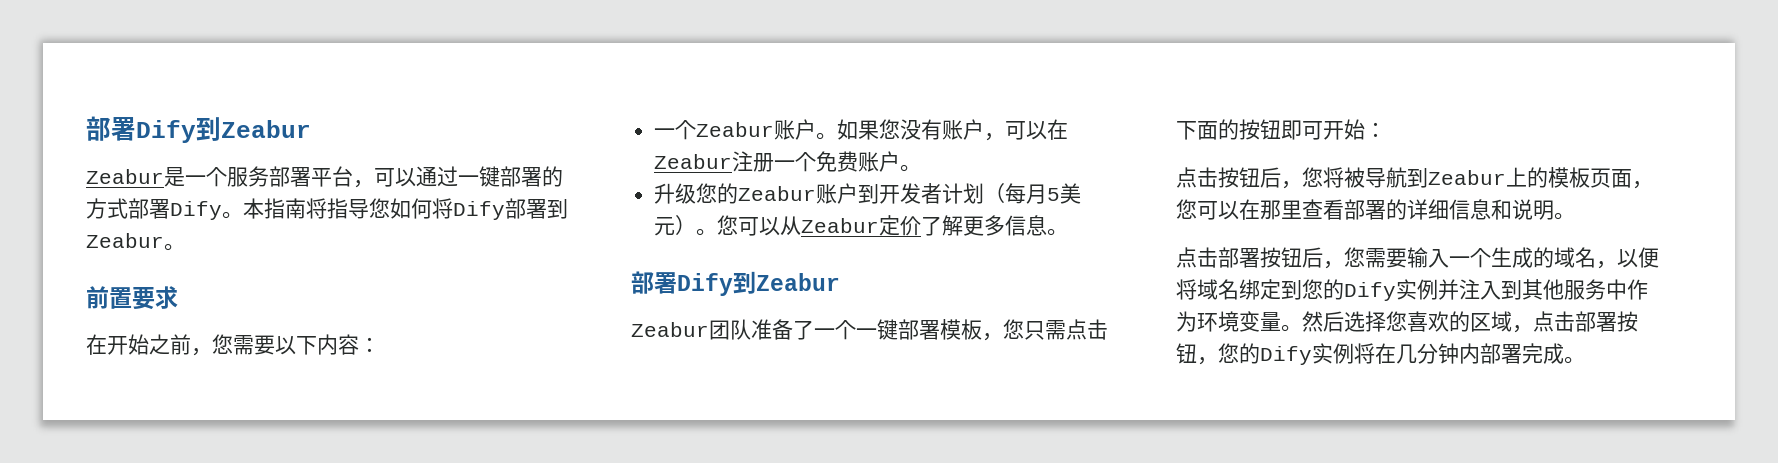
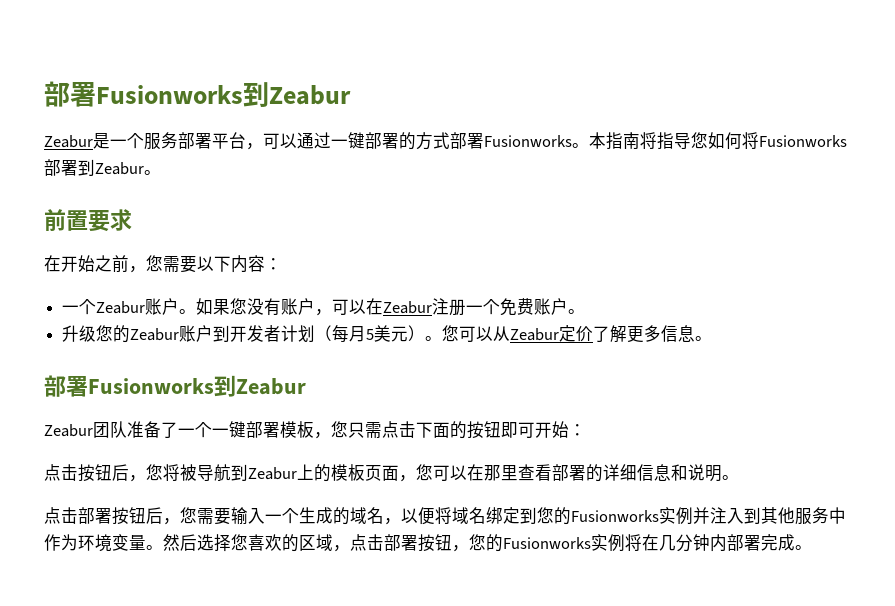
[86,116,196,143] 部署Dify -> [44,81,243,107] 部署Fusionworks
[170,201,222,220] Dify -> [484,135,572,147] Fusionworks
[453,201,505,220] Dify -> [759,135,847,147] Fusionworks
[677,273,733,296] Dify -> [88,378,214,394] Fusionworks
[1344,282,1396,301] Dify -> [571,510,659,522] Fusionworks
[1260,346,1312,365] Dify -> [503,537,591,549] Fusionworks

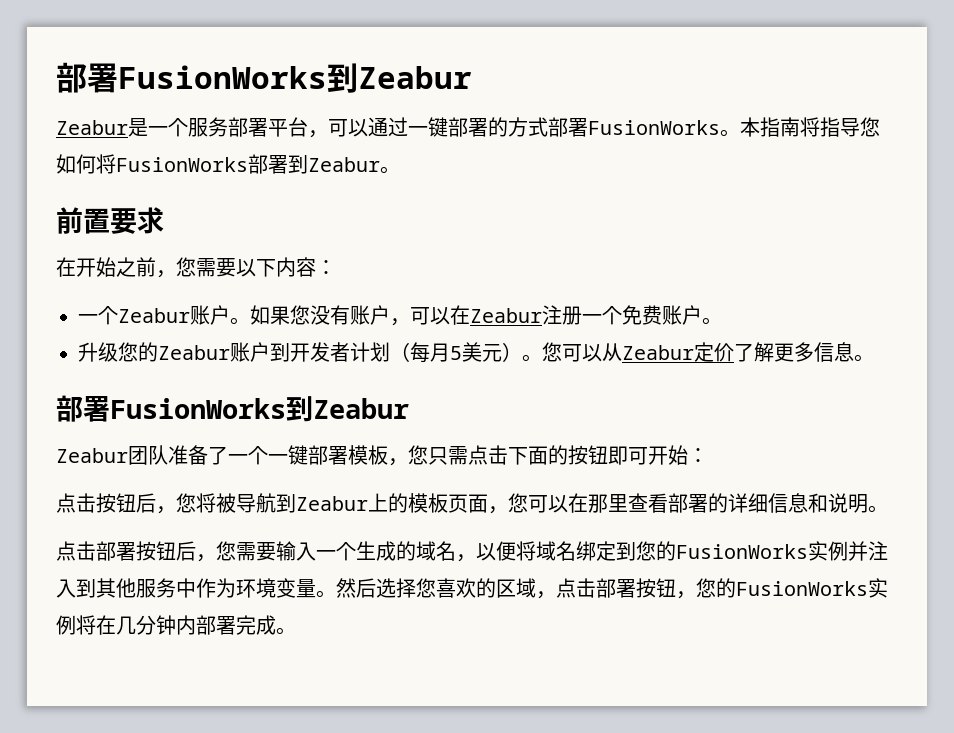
[44,81,243,107] 部署Fusionworks -> [56,62,327,93] 部署FusionWorks
[484,135,572,147] Fusionworks -> [588,120,720,135] FusionWorks
[759,135,847,147] Fusionworks -> [116,157,248,172] FusionWorks
[88,378,214,394] Fusionworks -> [110,398,286,419] FusionWorks
[571,510,659,522] Fusionworks -> [676,544,808,559] FusionWorks
[503,537,591,549] Fusionworks -> [736,581,868,596] FusionWorks

